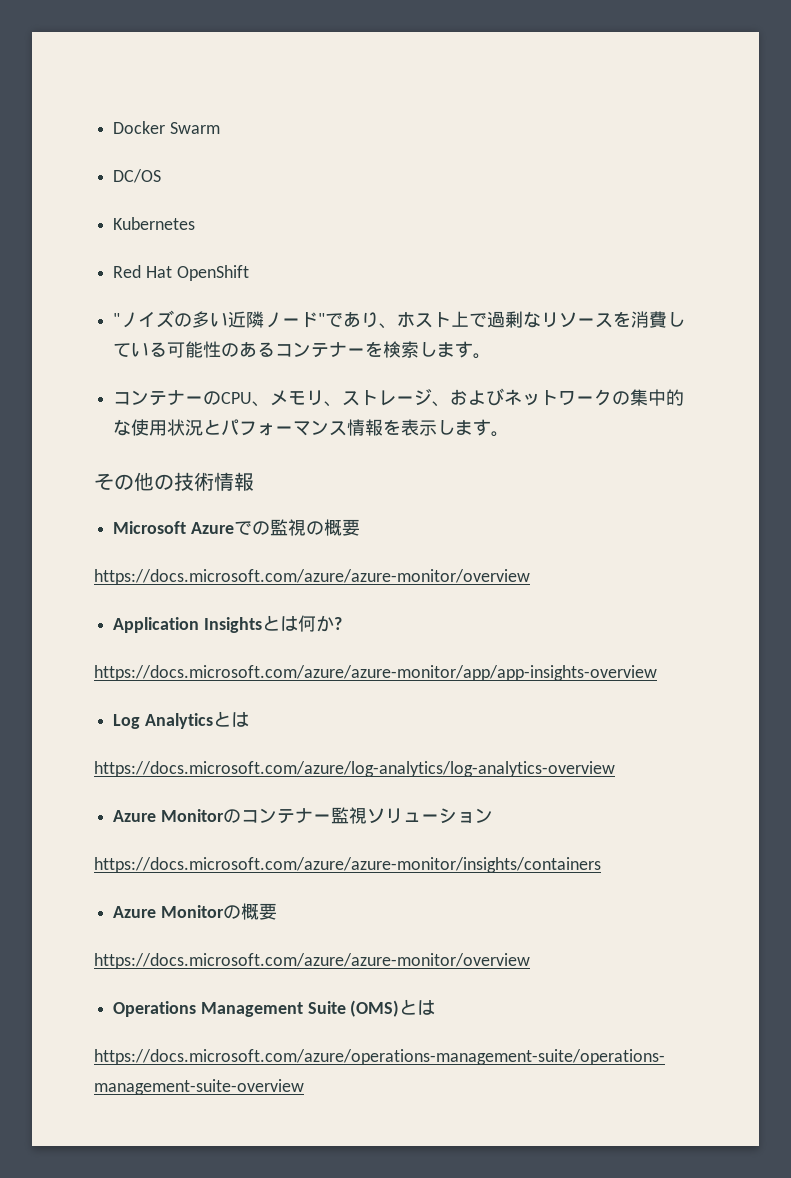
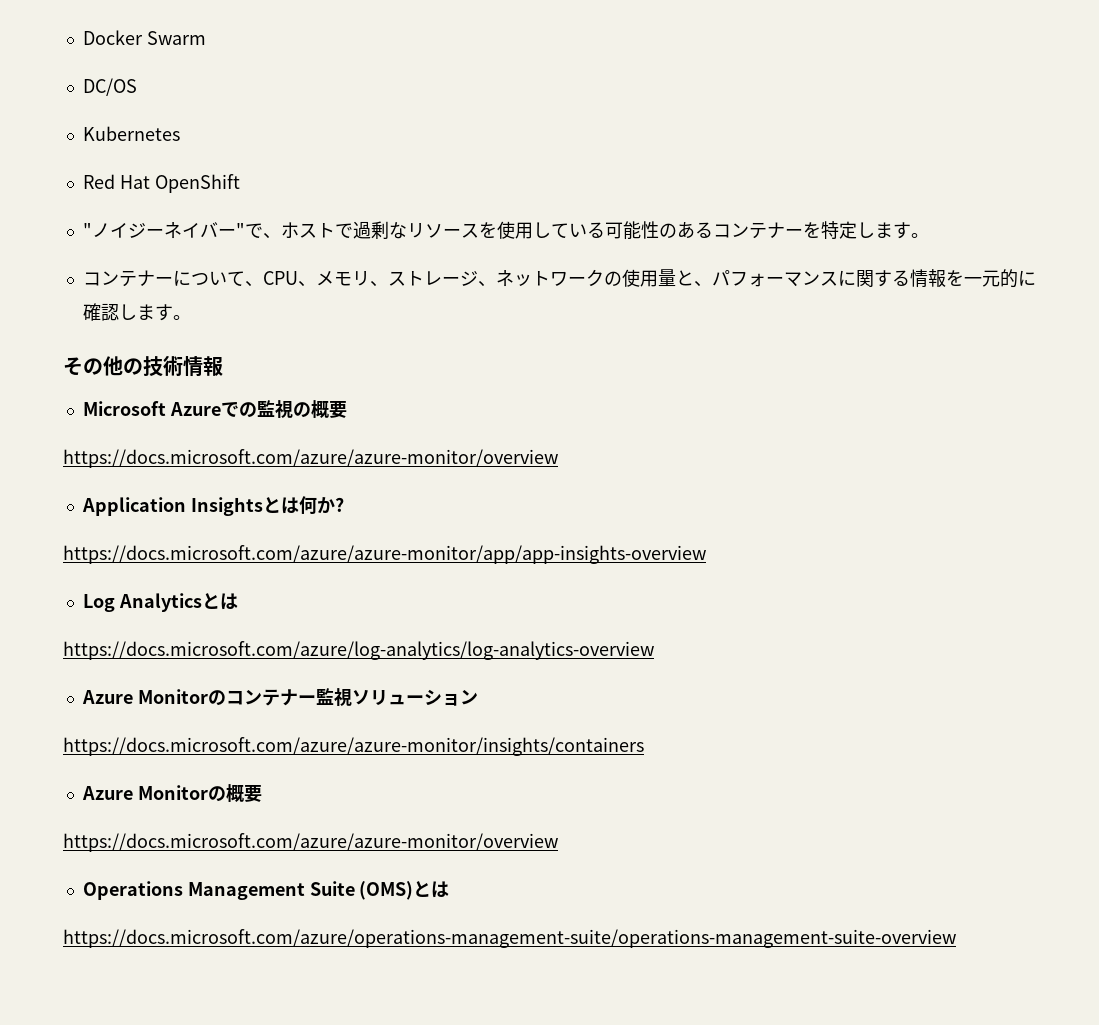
[156,310,380,328] ズの多い近隣ノード"であり -> [127,222,263,239] ジーネイバー"で
[451,311,470,327] 上 -> (335, 230) none
[631,311,668,328] 消費 -> [496,221,533,239] 使用
[383,341,420,358] 検索 -> [820,221,857,239] 特定
[203,391,222,405] の -> [172,270,263,287] について、
[450,388,505,406] および -> (496, 284) none
[630,389,685,406] [113,419,438,436] 集中的な使用状況とパフォーマンス情報を表示 -> [621,269,1036,288] [82,303,119,321] 使用量と、パフォーマンスに関する情報を一元的に確認

